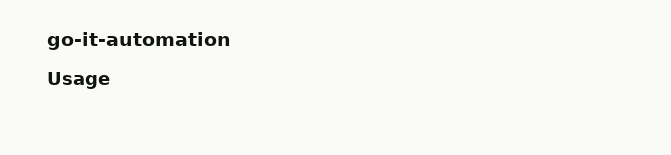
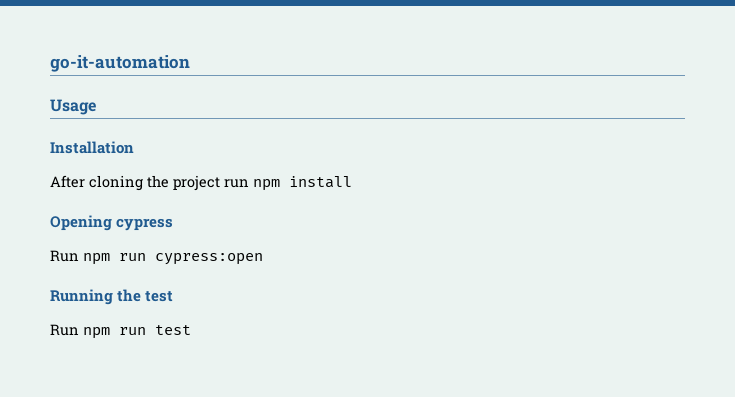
(110, 80) none -> [50,141,134,154] [50,175,352,191] [50,215,174,231] [50,250,263,265] [50,289,174,305] [50,324,191,339] // Installation // After cloning the project run npm install // Opening cypress // Run npm run cypress:open // Running the test // Run npm run test

